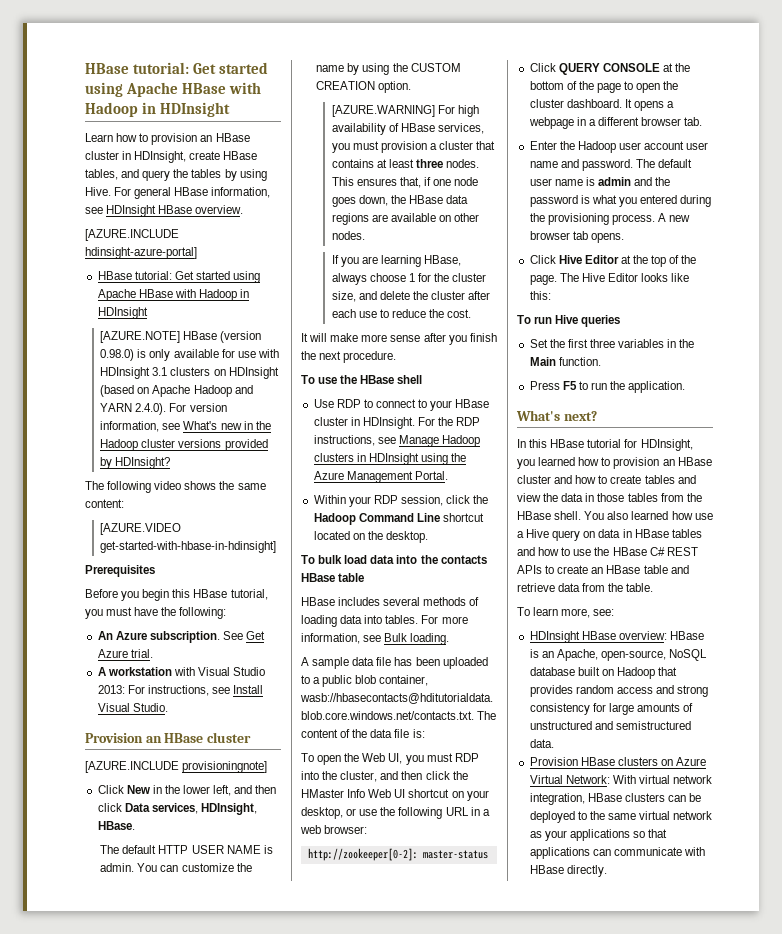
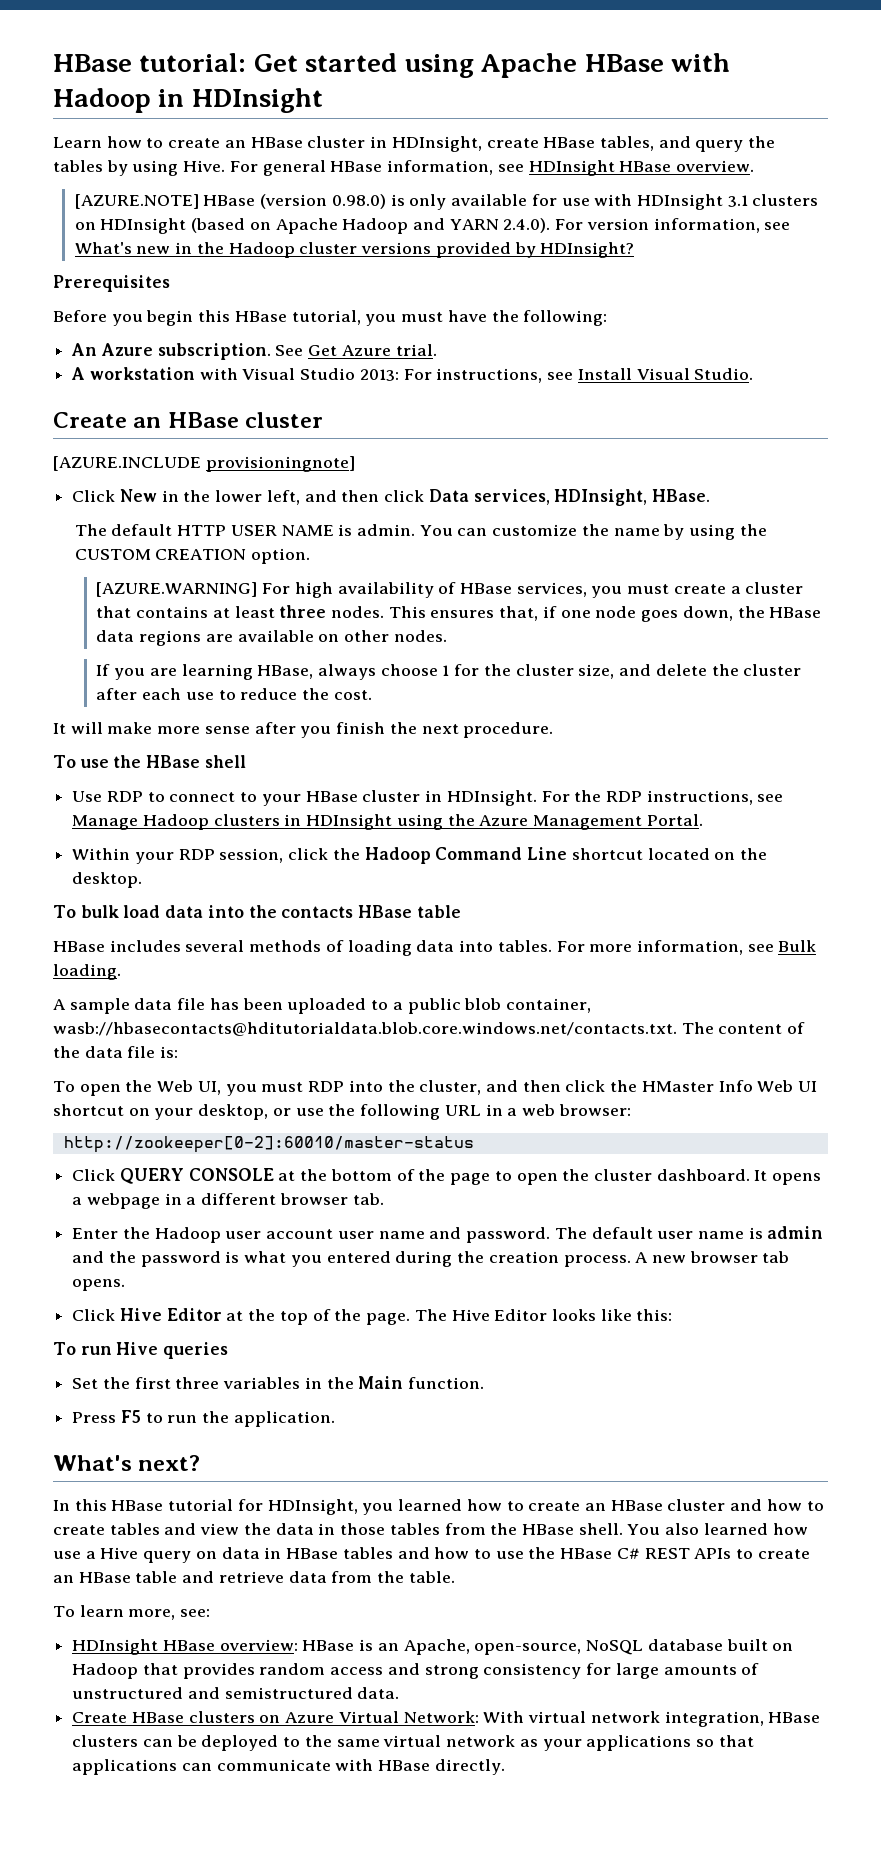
[151,133,198,145] provision -> [168,138,221,148] create
[85,229,179,241] [85,247,197,259] [97,271,261,283] [97,289,250,301] [97,307,148,319] // [AZURE.INCLUDE hdinsight-azure-portal] // HBase tutorial: Get started using Apache HBase with Hadoop in HDInsight -> (754, 166) none
[85,481,266,493] [85,499,124,508] [100,523,182,535] [100,541,277,553] // The following video shows the same content: // [AZURE.VIDEO get-started-with-hbase-in-hdinsight] -> (635, 250) none
[85,733,143,743] Provision -> [53,412,127,428] Create
[380,141,427,153] provision -> [673,584,726,594] create
[307,848,488,861] http://zookeeper[0-2]: master-status -> [63,1136,474,1153] http://zookeeper[0-2]:60010/master-status
[547,213,609,225] provisioning -> [488,1251,559,1263] creation
[613,457,660,469] provision -> [528,1501,581,1511] create
[529,757,578,766] Provision -> [72,1712,128,1723] Create

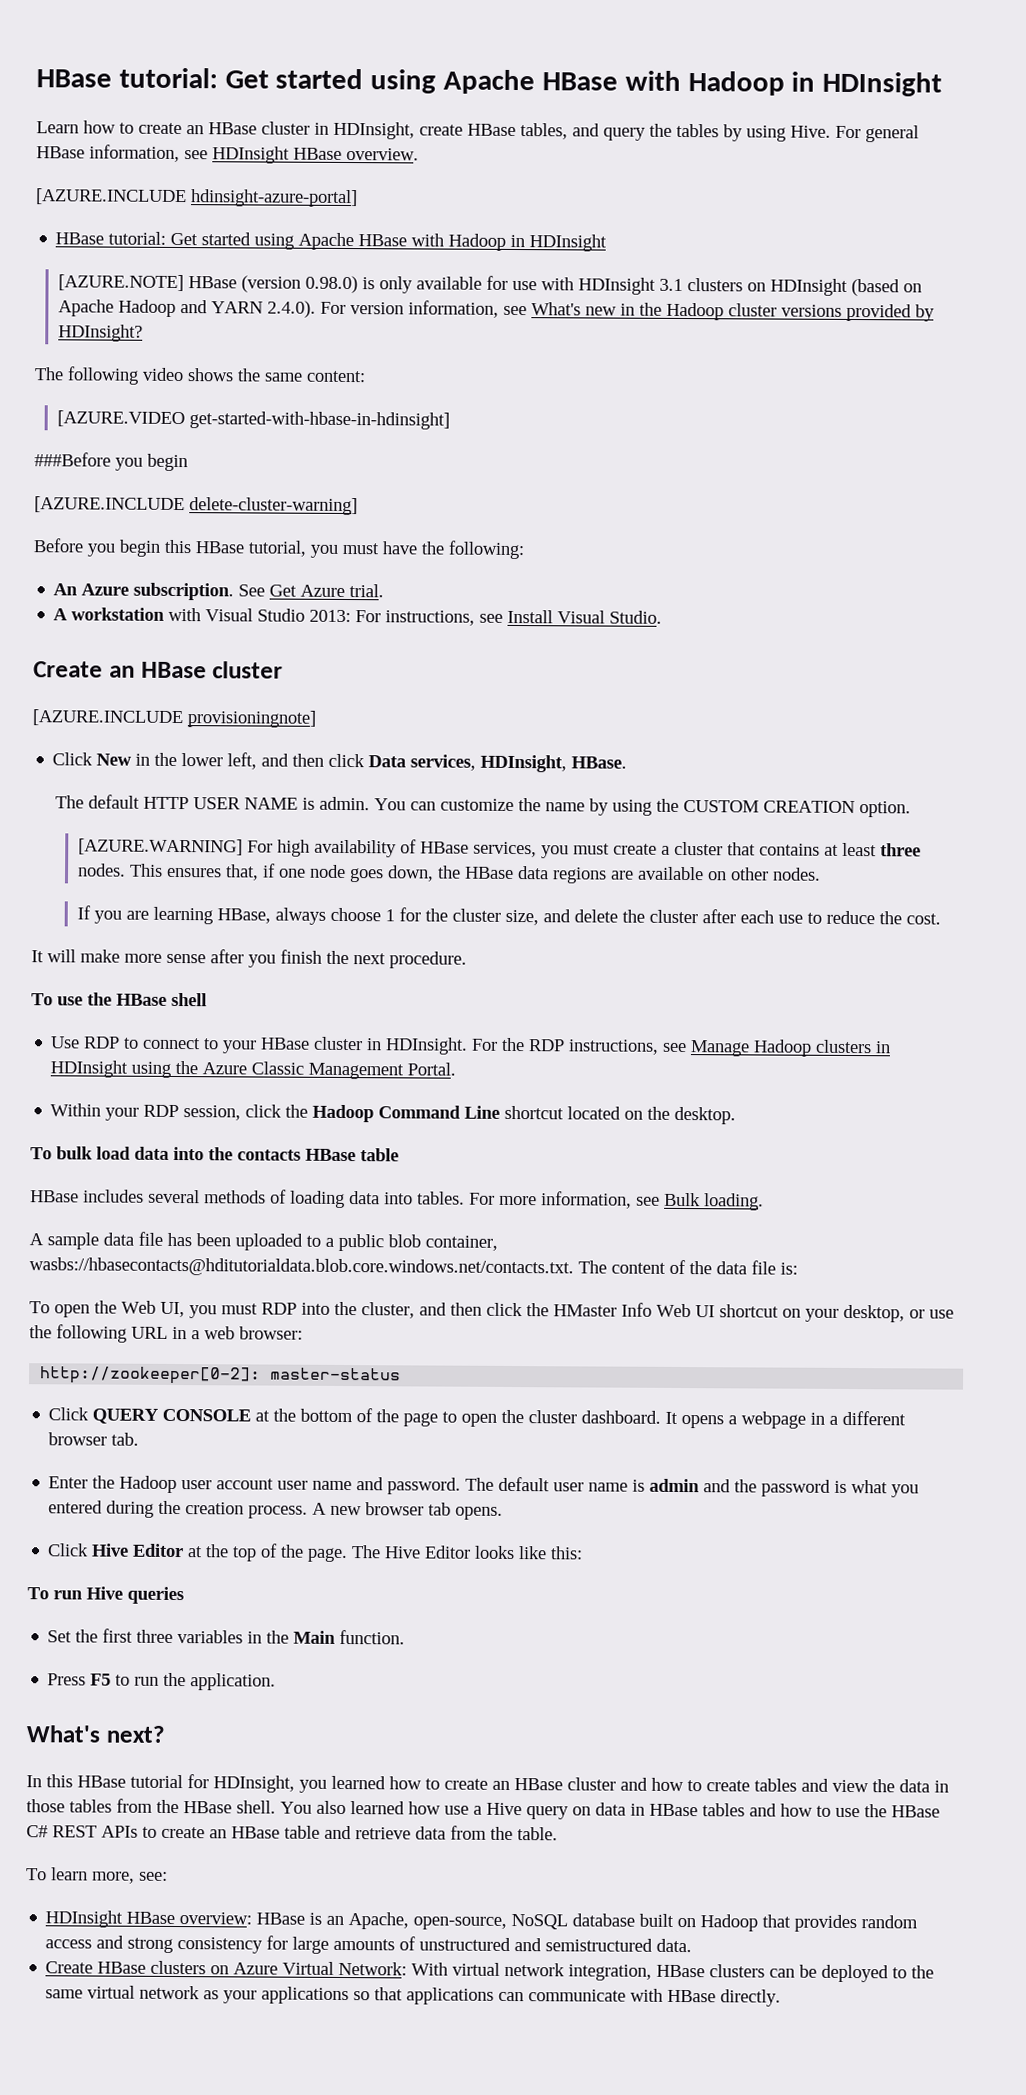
(754, 166) none -> [35,188,358,208] [55,231,608,252] // [AZURE.INCLUDE hdinsight-azure-portal] // HBase tutorial: Get started using Apache HBase with Hadoop in HDInsight
[53,275,170,292] Prerequisites -> [34,366,366,385] [56,410,450,430] [34,452,188,472] [34,496,358,516] The following video shows the same content: // [AZURE.VIDEO get-started-with-hbase-in-hdinsight] // ###Before you begin // [AZURE.INCLUDE delete-cluster-warning]
(529, 820) none -> [251,1061,305,1075] Classic
[53,1022,677,1036] wasb://hbasecontacts@hditutorialdata.blob.core.windows.net/contacts.txt. -> [29,1257,574,1278] wasbs://hbasecontacts@hditutorialdata.blob.core.windows.net/contacts.txt.
[63,1136,474,1153] http://zookeeper[0-2]:60010/master-status -> [39,1366,402,1385] http://zookeeper[0-2]: master-status

